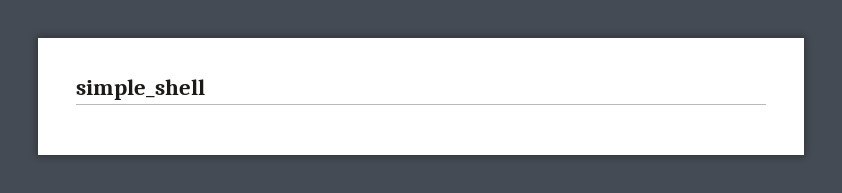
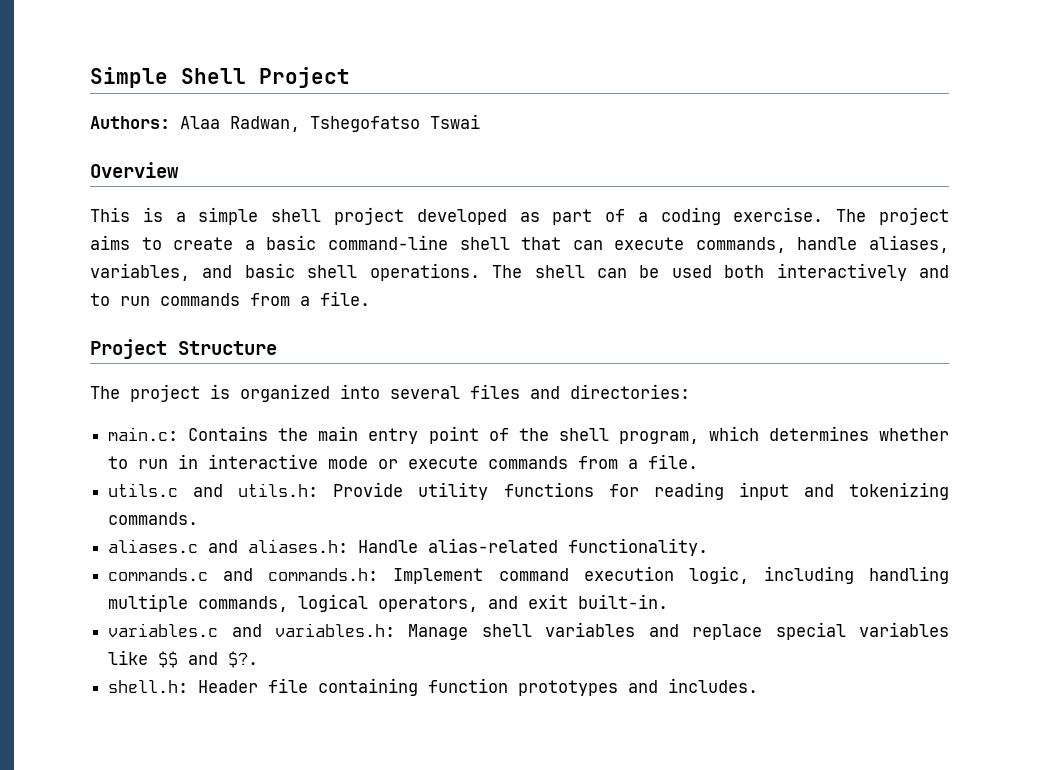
[76,79,205,100] simple_shell -> [90,67,350,88] [90,114,480,132] [90,162,179,178] [90,207,950,225] [90,235,950,253] [90,263,949,281] [90,291,370,306] [90,339,277,359] [90,384,690,402] [108,426,949,444] [108,454,699,469] [108,482,950,500] [108,512,199,525] [108,538,709,556] [108,566,950,584] [108,594,669,612] [108,622,950,640] [108,650,259,668] [108,678,759,696] Simple Shell Project // Authors: Alaa Radwan, Tshegofatso Tswai // Overview // This is a simple shell project developed as part of a coding exercise. The project aims to create a basic command-line shell that can execute commands, handle aliases, variables, and basic shell operations. The shell can be used both interactively and to run commands from a file. // Project Structure // The project is organized into several files and directories: // main.c: Contains the main entry point of the shell program, which determines whether to run in interactive mode or execute commands from a file. // utils.c and utils.h: Provide utility functions for reading input and tokenizing commands. // aliases.c and aliases.h: Handle alias-related functionality. // commands.c and commands.h: Implement command execution logic, including handling multiple commands, logical operators, and exit built-in. // variables.c and variables.h: Manage shell variables and replace special variables like $$ and $?. // shell.h: Header file containing function prototypes and includes.

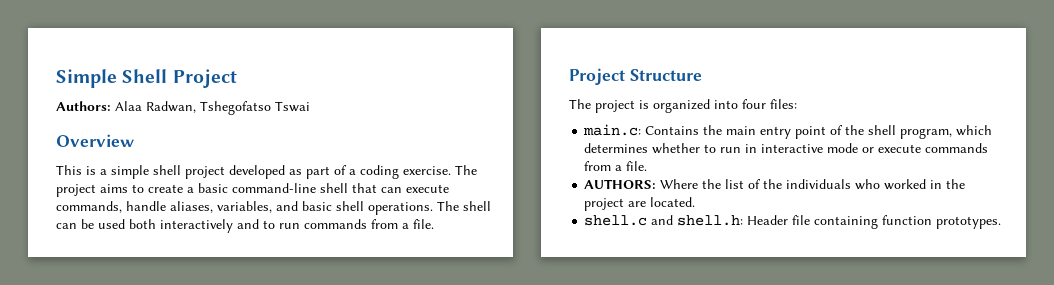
[390,384,690,399] several files and directories: -> [742,99,797,109] four files:
[108,482,950,500] [108,512,199,525] [108,538,709,556] [108,566,950,584] [108,594,669,612] [108,622,950,640] [108,650,259,668] utils.c and utils.h: Provide utility functions for reading input and tokenizing commands. // aliases.c and aliases.h: Handle alias-related functionality. // commands.c and commands.h: Implement command execution logic, including handling multiple commands, logical operators, and exit built-in. // variables.c and variables.h: Manage shell variables and replace special variables like $$ and $?. // -> [584,179,966,190] [584,197,696,211] [584,215,674,226] AUTHORS: Where the list of the individuals who worked in the project are located. // shell.c and
[518,678,759,696] prototypes and includes. -> [936,216,1002,229] prototypes.

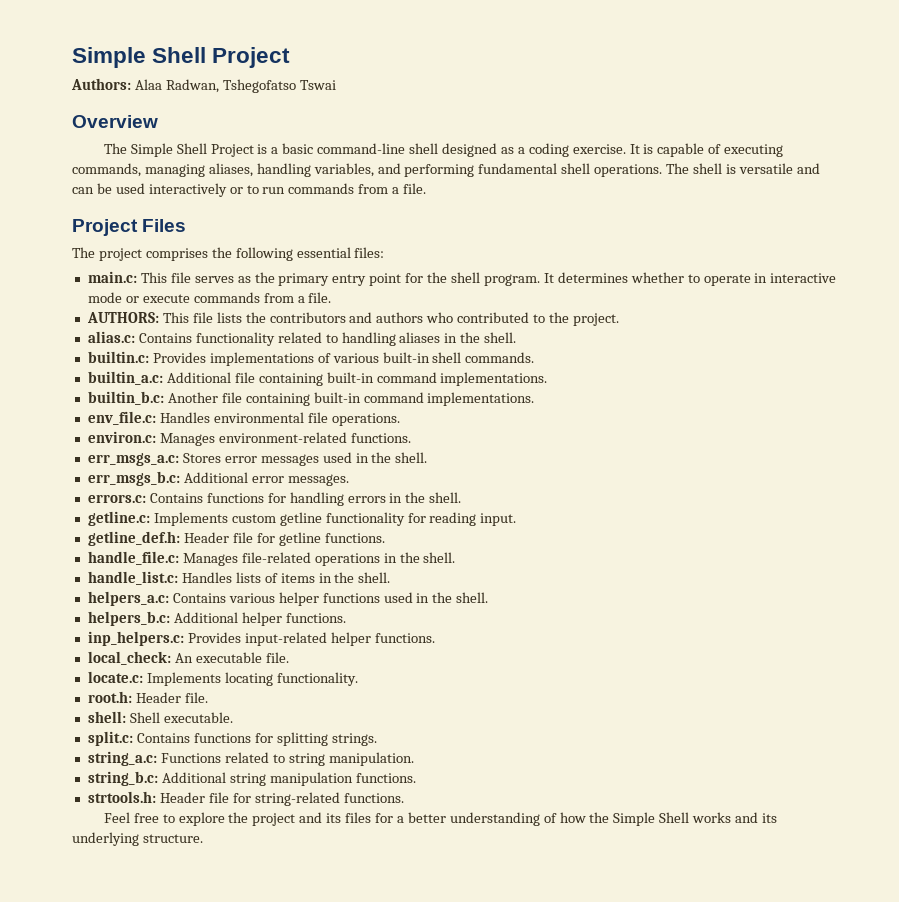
[56,165,477,179] [56,183,449,197] [56,201,491,215] [56,219,259,233] This is a simple shell project developed as part of a coding exercise. The project aims to create a basic command-line shell that can execute commands, handle aliases, variables, and basic shell operations. The shell can be used both interactively and -> [103,143,784,157] [72,163,820,177] [72,183,243,197] The Simple Shell Project is a basic command-line shell designed as a coding exercise. It is capable of executing commands, managing aliases, handling variables, and performing fundamental shell operations. The shell is versatile and can be used interactively or
[629,69,702,81] [569,99,797,113] [583,124,757,136] Structure // The project is organized into four files: // main.c: Contains the main -> [142,219,187,232] [72,247,385,261] [87,271,330,286] Files // The project comprises the following essential files: // main.c: This file serves as the primary
[830,125,844,135] of -> [405,273,424,283] for
[900,125,993,139] program, which -> [483,273,554,286] program. It
[720,147,742,153] run -> [703,274,751,286] operate
[660,179,966,190] [584,197,696,211] [584,215,1002,229] Where the list of the individuals who worked in the project are located. // shell.c and shell.h: Header file containing function prototypes. -> [162,312,619,326] [87,331,517,346] [87,351,535,366] [87,371,548,386] [87,391,535,406] [87,411,400,426] [87,431,411,446] [87,452,428,466] [87,471,349,486] [87,492,462,506] [87,511,517,526] [87,531,385,546] [87,551,456,566] [87,571,391,585] [87,591,489,606] [87,611,346,626] [87,631,435,646] [87,651,289,665] [87,671,358,686] [87,691,208,703] [87,711,233,723] [87,731,377,746] [87,751,414,766] [87,771,416,786] [87,791,404,806] [103,812,778,826] [72,832,203,846] This file lists the contributors and authors who contributed to the project. // alias.c: Contains functionality related to handling aliases in the shell. // builtin.c: Provides implementations of various built-in shell commands. // builtin_a.c: Additional file containing built-in command implementations. // builtin_b.c: Another file containing built-in command implementations. // env_file.c: Handles environmental file operations. // environ.c: Manages environment-related functions. // err_msgs_a.c: Stores error messages used in the shell. // err_msgs_b.c: Additional error messages. // errors.c: Contains functions for handling errors in the shell. // getline.c: Implements custom getline functionality for reading input. // getline_def.h: Header file for getline functions. // handle_file.c: Manages file-related operations in the shell. // handle_list.c: Handles lists of items in the shell. // helpers_a.c: Contains various helper functions used in the shell. // helpers_b.c: Additional helper functions. // inp_helpers.c: Provides input-related helper functions. // local_check: An executable file. // locate.c: Implements locating functionality. // root.h: Header file. // shell: Shell executable. // split.c: Contains functions for splitting strings. // string_a.c: Functions related to string manipulation. // string_b.c: Additional string manipulation functions. // strtools.h: Header file for string-related functions. // Feel free to explore the project and its files for a better understanding of how the Simple Shell works and its underlying structure.

